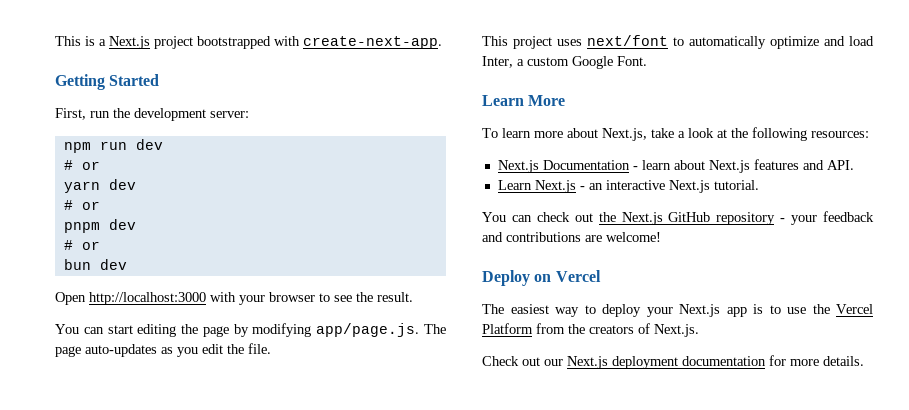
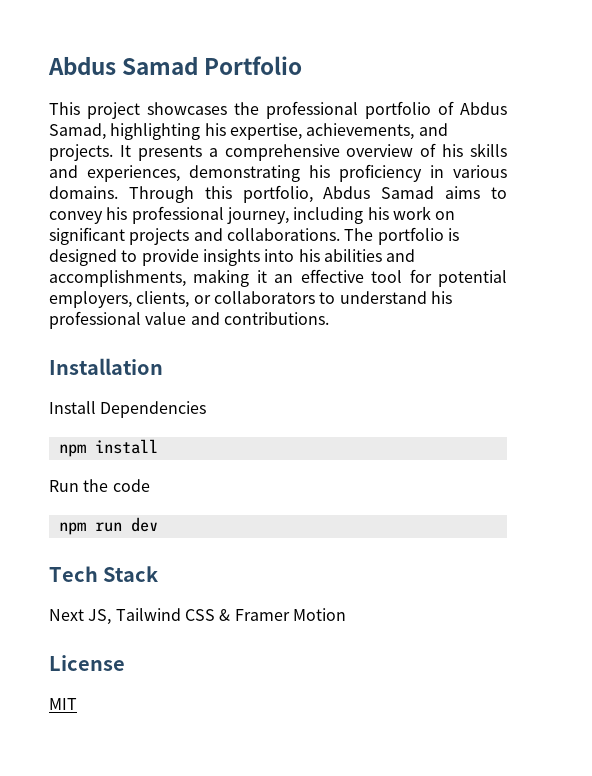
[55,36,442,49] [55,74,160,90] [55,108,249,121] [63,139,163,153] [63,160,100,170] [63,179,136,193] [63,200,100,210] [63,219,136,233] [63,240,100,250] [63,259,127,270] [55,292,413,305] [55,323,446,337] [55,343,271,357] [482,35,874,49] [482,56,647,69] [482,95,566,106] [482,127,869,141] [497,159,854,173] [497,180,759,193] [482,211,874,225] [482,232,661,242] [482,270,601,286] [482,304,873,317] [482,323,699,337] [482,355,864,369] This is a Next.js project bootstrapped with create-next-app. // Getting Started // First, run the development server: // npm run dev // # or // yarn dev // # or // pnpm dev // # or // bun dev // Open http://localhost:3000 with your browser to see the result. // You can start editing the page by modifying app/page.js. The page auto-updates as you edit the file. // This project uses next/font to automatically optimize and load Inter, a custom Google Font. // Learn More // To learn more about Next.js, take a look at the following resources: // Next.js Documentation - learn about Next.js features and API. // Learn Next.js - an interactive Next.js tutorial. // You can check out the Next.js GitHub repository - your feedback and contributions are welcome! // Deploy on Vercel // The easiest way to deploy your Next.js app is to use the Vercel Platform from the creators of Next.js. // Check out our Next.js deployment documentation for more details. -> [48,56,303,75] [49,101,507,119] [49,123,448,140] [49,143,507,161] [49,164,507,182] [49,185,507,203] [49,206,456,224] [49,227,459,245] [49,249,416,266] [49,269,507,287] [49,291,452,308] [49,311,329,329] [49,358,163,375] [49,401,207,418] [58,439,158,457] [49,479,150,492] [58,517,158,535] [49,566,159,582] [49,608,346,625] [49,655,125,671] [49,698,77,710] Abdus Samad Portfolio // This project showcases the professional portfolio of Abdus Samad, highlighting his expertise, achievements, and projects. It presents a comprehensive overview of his skills and experiences, demonstrating his proficiency in various domains. Through this portfolio, Abdus Samad aims to convey his professional journey, including his work on significant projects and collaborations. The portfolio is designed to provide insights into his abilities and accomplishments, making it an effective tool for potential employers, clients, or collaborators to understand his professional value and contributions. // Installation // Install Dependencies // npm install // Run the code // npm run dev // Tech Stack // Next JS, Tailwind CSS & Framer Motion // License // MIT

